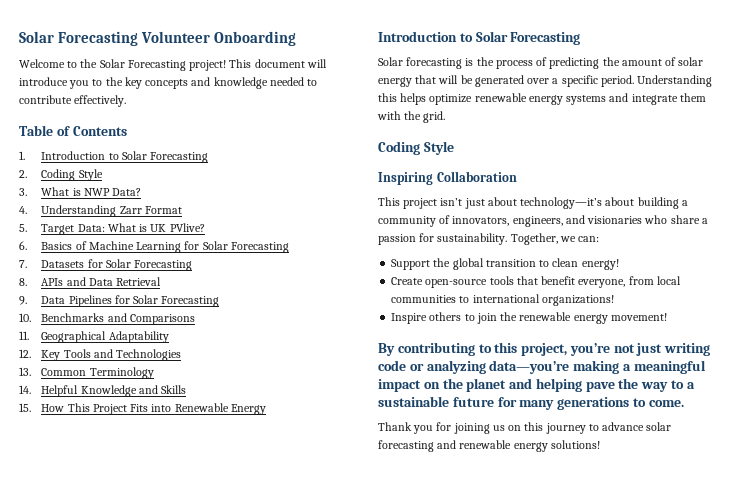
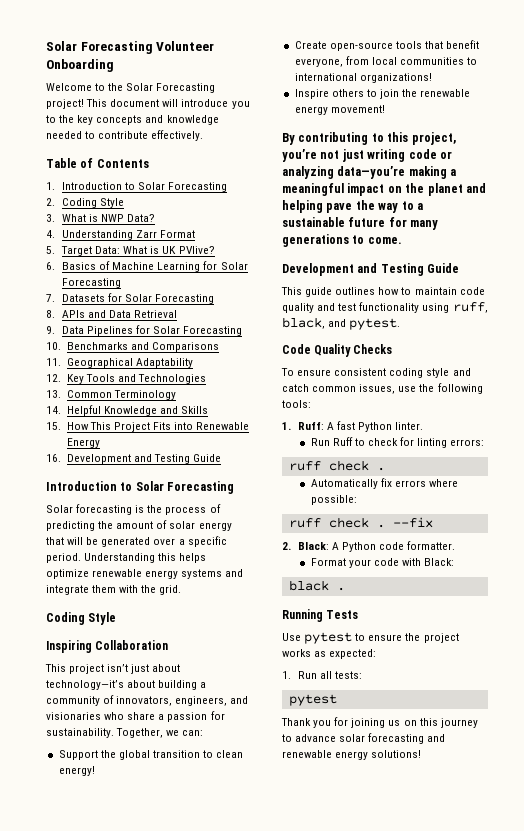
(266, 409) none -> [46,454,222,464] // 16. Development and Testing Guide
(684, 403) none -> [282,263,460,276] [281,287,485,297] [282,302,488,313] [282,317,401,330] [282,344,393,357] [281,368,471,378] [282,383,483,394] [282,400,311,408] [282,421,424,432] [310,437,485,448] [288,460,385,471] [310,478,458,489] [310,495,357,505] [288,517,433,528] [282,541,456,552] [310,558,455,568] [288,580,345,591] [282,609,359,622] [282,632,459,644] [282,649,377,659] [282,671,363,679] [288,694,337,706] // Development and Testing Guide // This guide outlines how to maintain code quality and test functionality using ruff, black, and pytest. // Code Quality Checks // To ensure consistent coding style and catch common issues, use the following tools: // 1. Ruff: A fast Python linter. // Run Ruff to check for linting errors: // ruff check . // Automatically fix errors where possible: // ruff check . --fix // 2. Black: A Python code formatter. // Format your code with Black: // black . // Running Tests // Use pytest to ensure the project works as expected: // 1. Run all tests: // pytest

